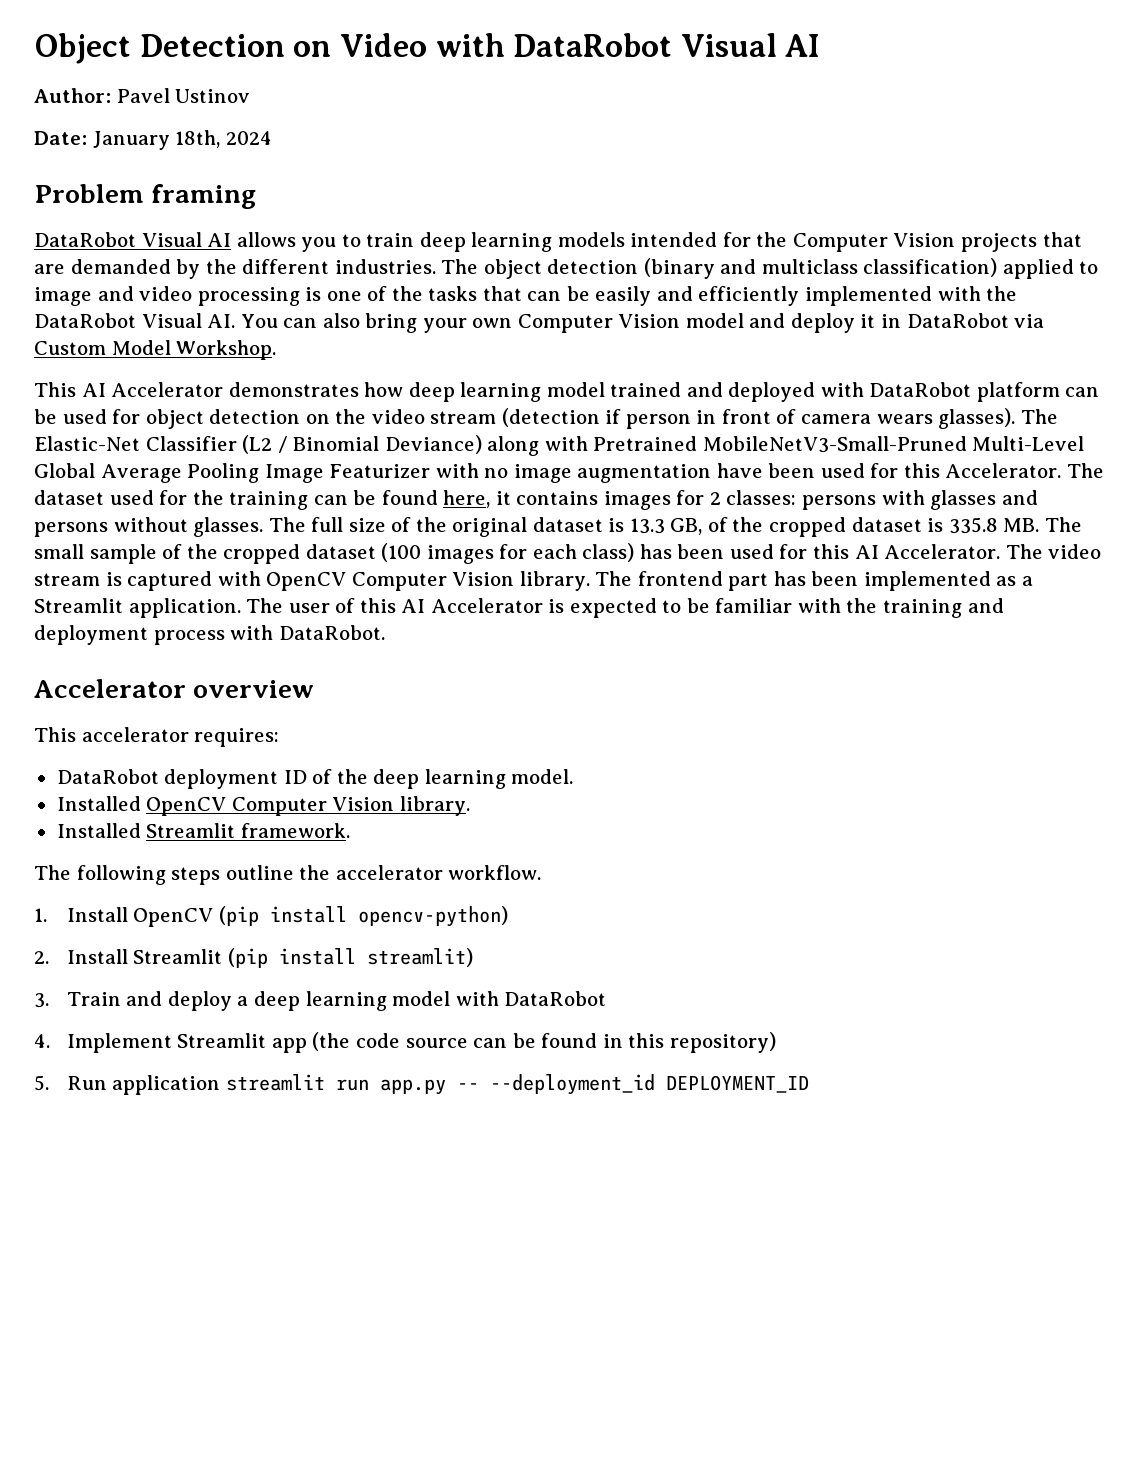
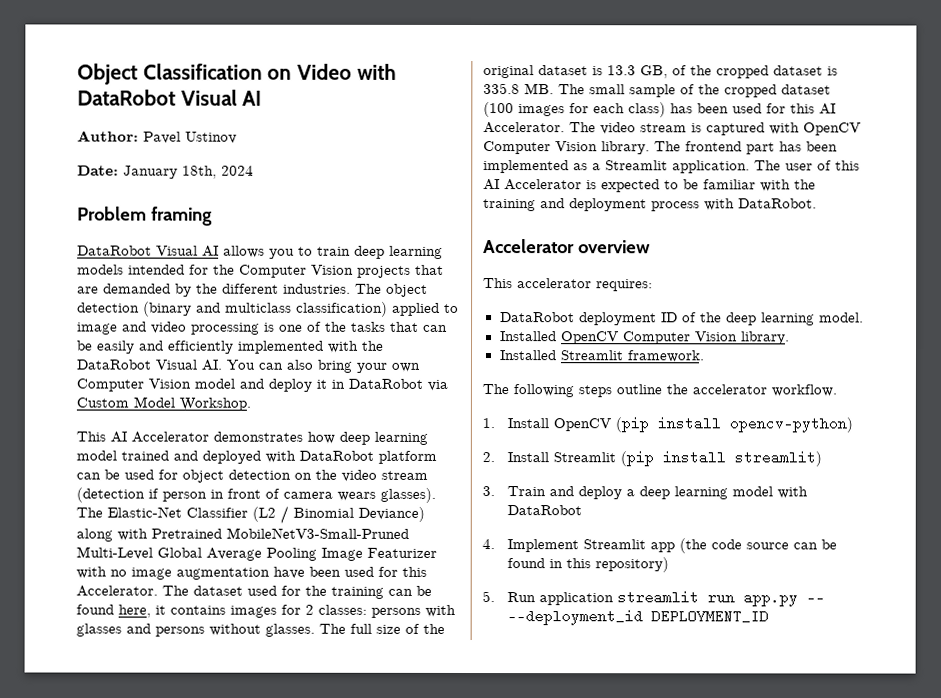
[139,34,285,57] Detection -> [142,63,263,80] Classification

